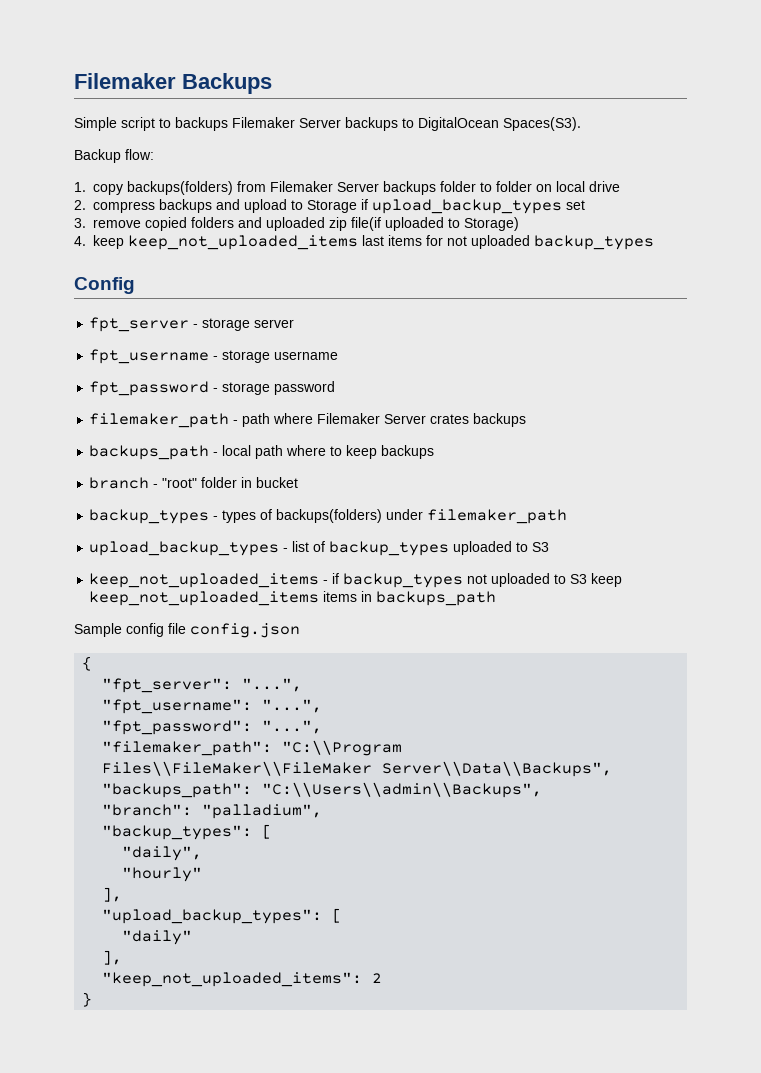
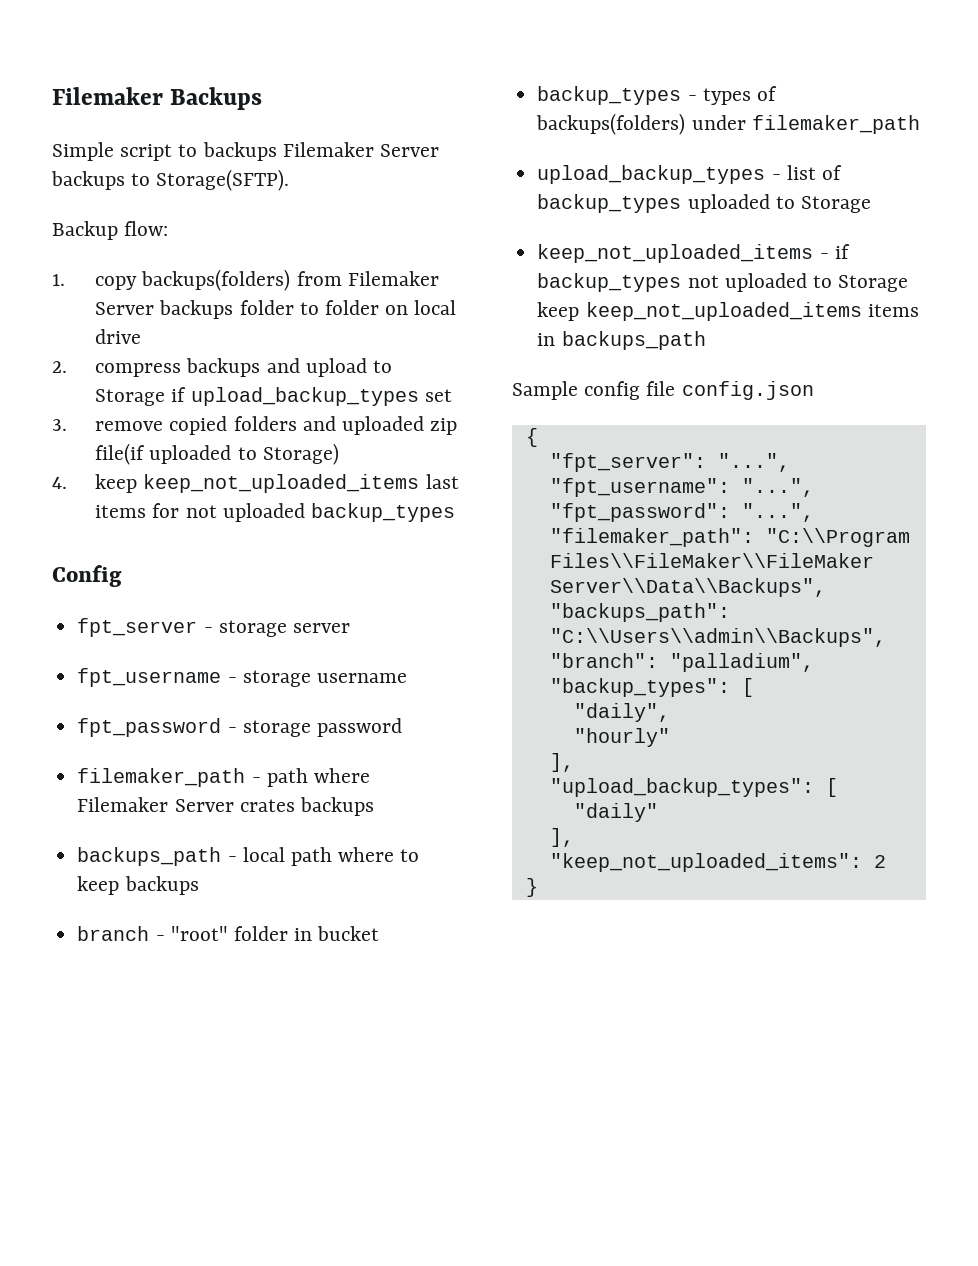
[418,117,581,131] DigitalOcean Spaces(S3). -> [156,169,290,191] Storage(SFTP).
[532,542,550,552] S3 -> [800,196,871,213] Storage
[570,574,588,584] S3 -> [838,275,909,292] Storage

